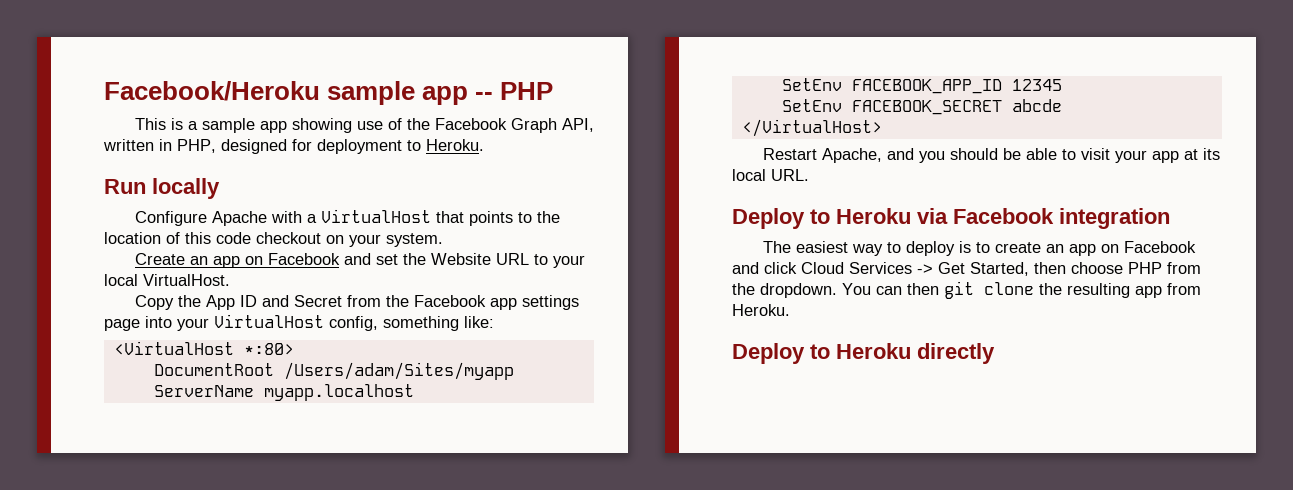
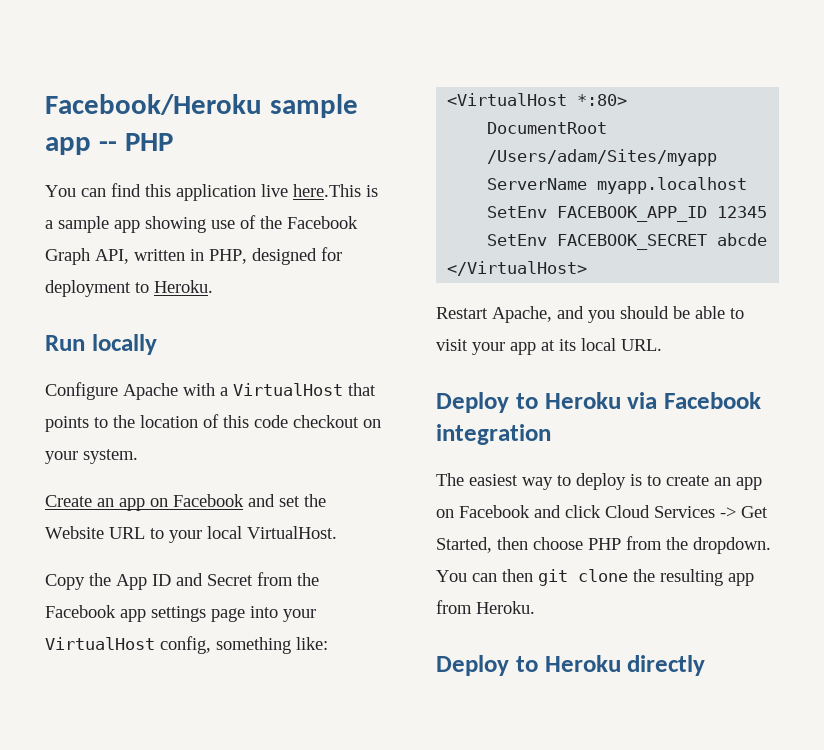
[134,118,166,130] This -> [45,183,361,201] You can find this application live here.This

